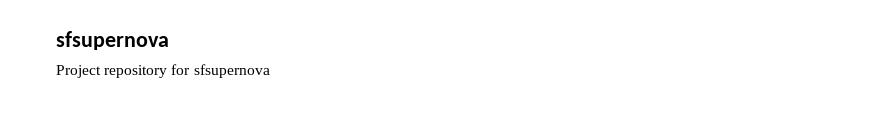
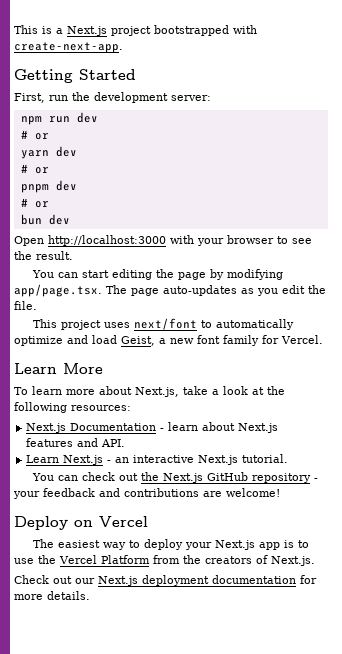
[56,31,169,50] [56,64,270,78] sfsupernova // Project repository for sfsupernova -> [14,25,257,36] [14,42,123,53] [14,69,136,83] [14,92,211,103] [20,112,98,125] [20,130,49,140] [20,146,77,159] [20,164,49,174] [20,180,77,193] [20,198,49,208] [20,214,70,225] [14,235,312,246] [14,251,73,260] [31,269,283,280] [14,284,326,297] [14,301,37,310] [32,318,294,330] [14,335,323,346] [14,363,103,374] [14,386,285,397] [14,402,131,413] [26,422,279,433] [26,438,126,447] [26,454,289,465] [31,472,318,483] [13,488,280,499] [14,516,148,530] [32,539,309,550] [14,555,315,566] [14,575,317,586] [14,591,90,600] This is a Next.js project bootstrapped with create-next-app. // Getting Started // First, run the development server: // npm run dev // # or // yarn dev // # or // pnpm dev // # or // bun dev // Open http://localhost:3000 with your browser to see the result. // You can start editing the page by modifying app/page.tsx. The page auto-updates as you edit the file. // This project uses next/font to automatically optimize and load Geist, a new font family for Vercel. // Learn More // To learn more about Next.js, take a look at the following resources: // Next.js Documentation - learn about Next.js features and API. // Learn Next.js - an interactive Next.js tutorial. // You can check out the Next.js GitHub repository - your feedback and contributions are welcome! // Deploy on Vercel // The easiest way to deploy your Next.js app is to use the Vercel Platform from the creators of Next.js. // Check out our Next.js deployment documentation for more details.

